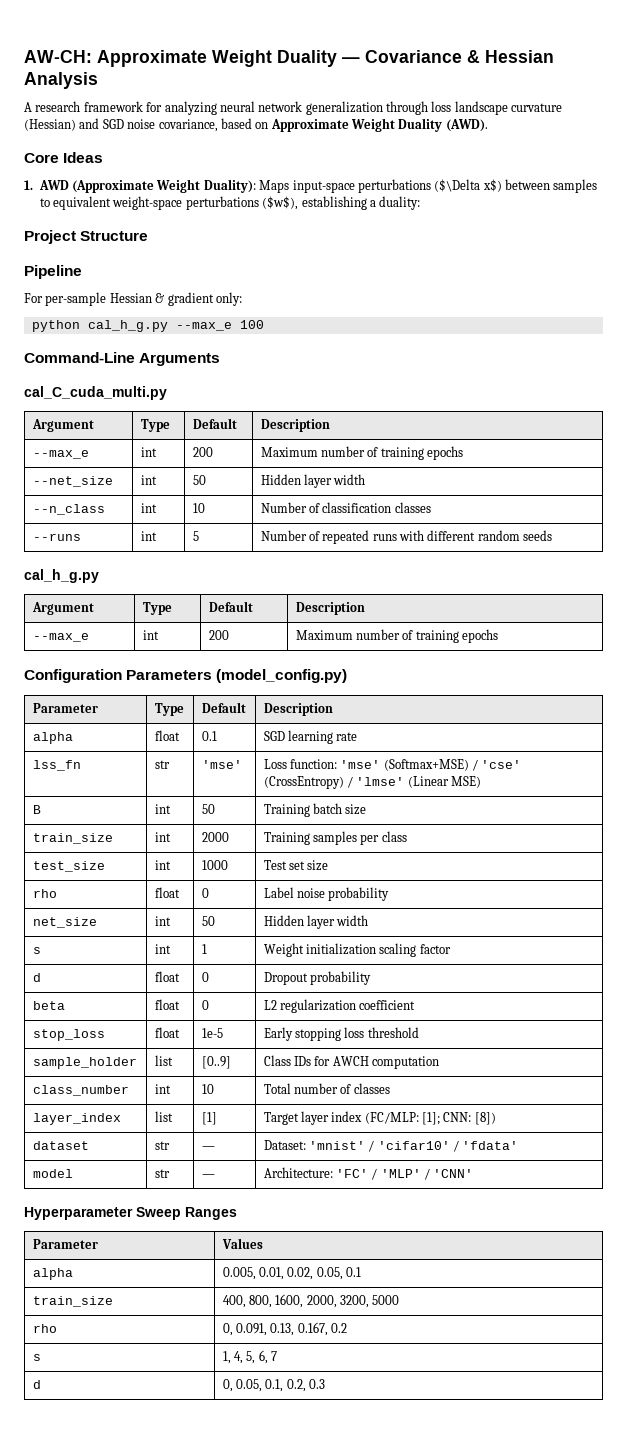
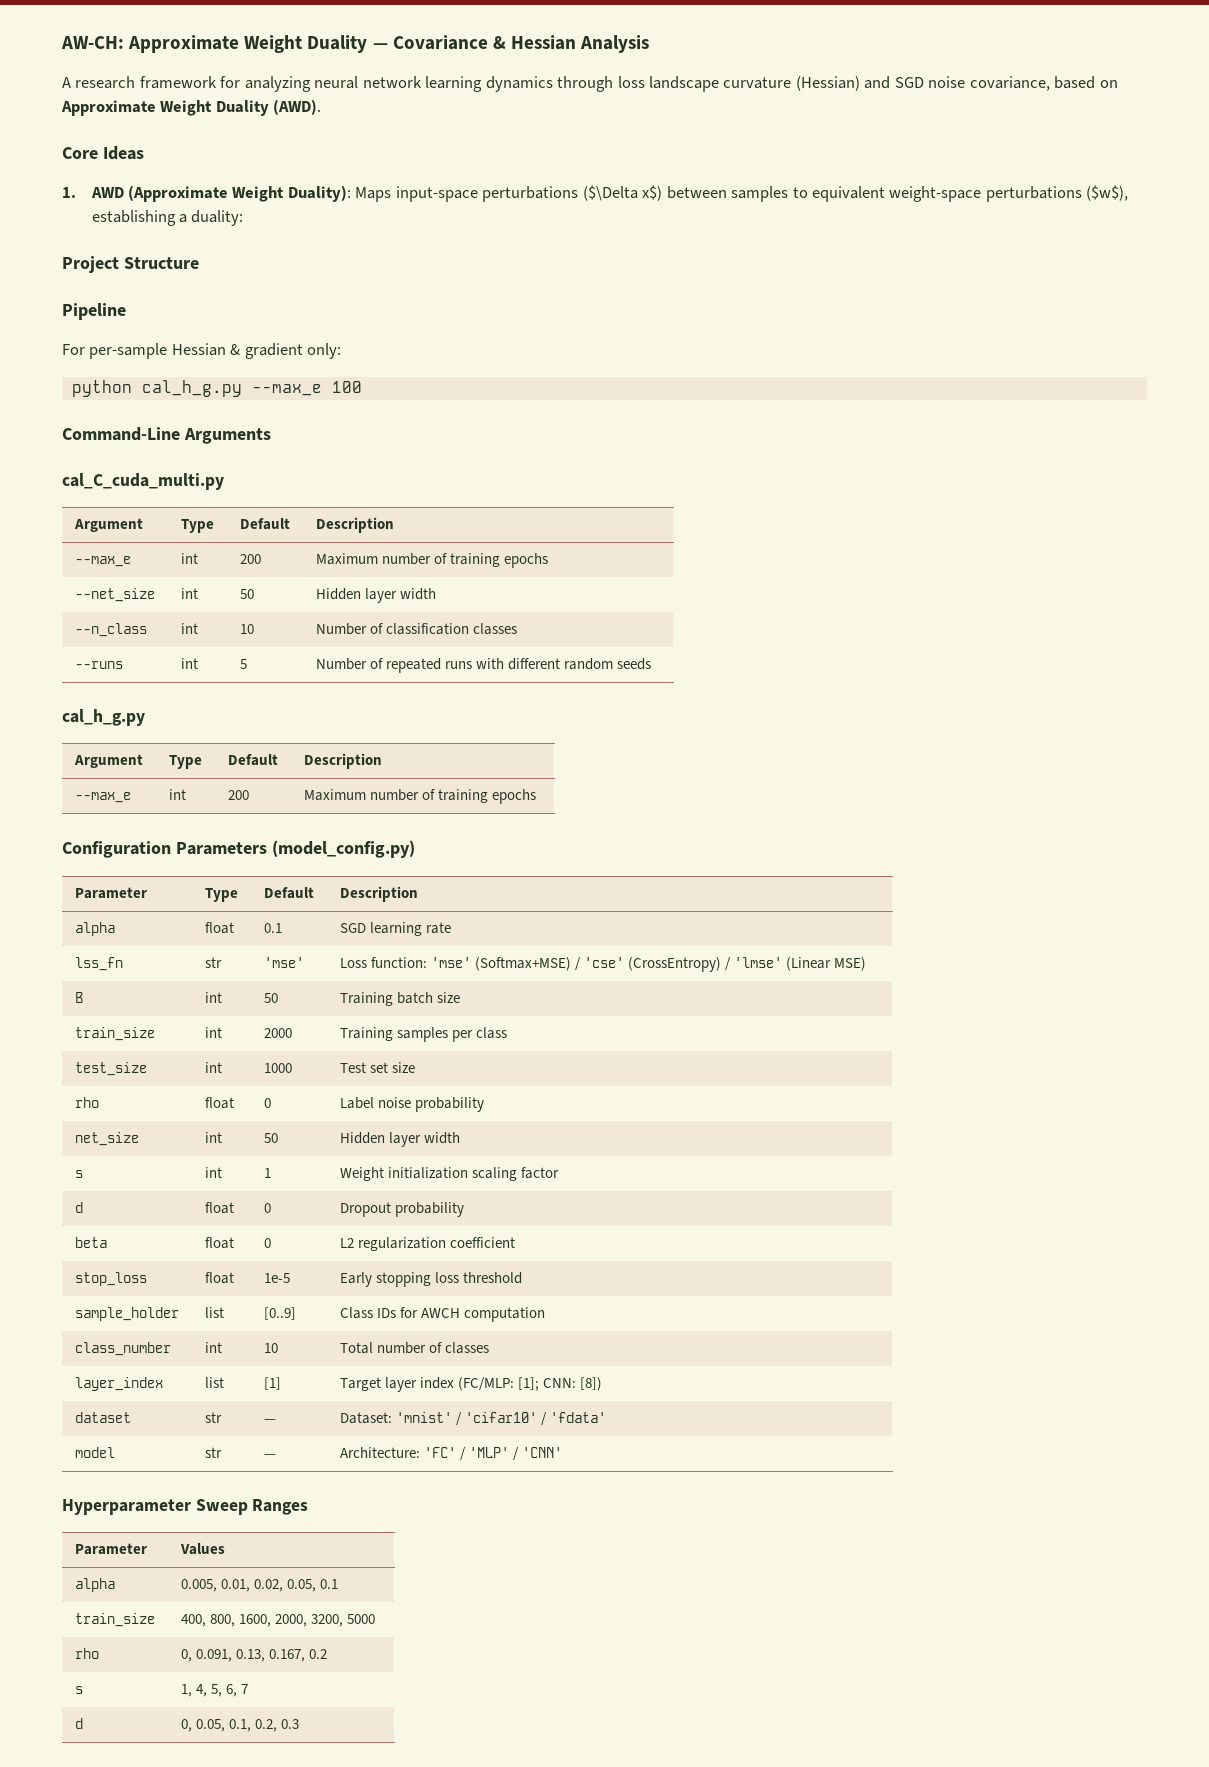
[305,101,383,115] generalization -> [425,76,553,92] learning dynamics

